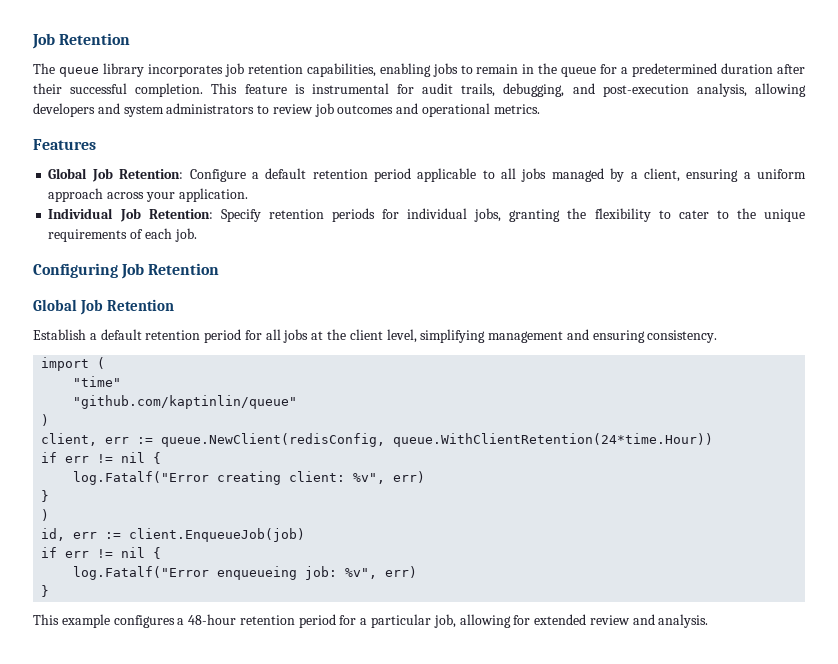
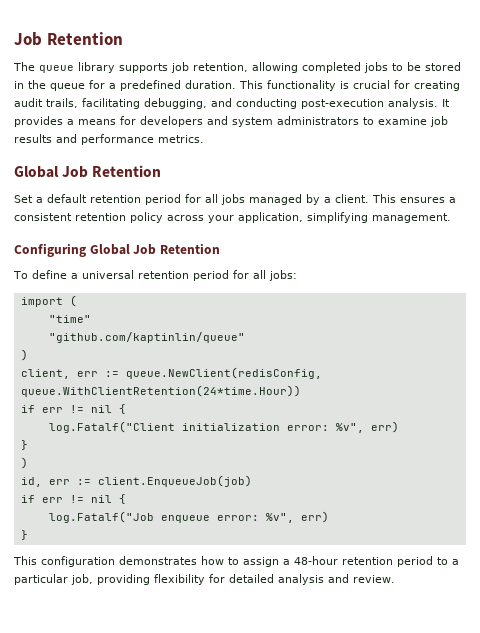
[147,63,519,77] incorporates job retention capabilities, enabling jobs to remain -> [119,62,461,73] supports job retention, allowing completed jobs to be stored
[632,63,806,77] [33,83,414,97] predetermined duration after their successful completion. This feature is instrumental for -> [120,80,460,91] predefined duration. This functionality is crucial for creating
(496, 90) none -> [82,98,140,109] facilitating
[602,83,806,97] post-execution analysis, allowing -> [236,98,450,109] [14,116,136,127] conducting post-execution analysis. It provides a means for
[272,103,540,117] [33,139,96,150] [48,168,807,182] [48,188,248,202] [48,208,806,222] [48,228,197,242] [33,263,220,279] [33,299,174,315] [33,329,86,340] review job outcomes and operational metrics. // Features // Global Job Retention: Configure a default retention period applicable to all jobs managed by a client, ensuring a uniform approach across your application. // Individual Job Retention: Specify retention periods for individual jobs, granting the flexibility to cater to the unique requirements of each job. // Configuring Job Retention // Global Job Retention // Establish -> [378,116,448,127] [14,134,204,145] [14,165,162,178] [14,195,33,203] examine job results and performance metrics. // Global Job Retention // Set
[311,329,718,343] at the client level, simplifying management and ensuring consistency. -> [249,194,456,205] [14,212,451,223] [14,243,220,257] [13,270,297,281] managed by a client. This ensures a consistent retention policy across your application, simplifying management. // Configuring Global Job Retention // To define a universal retention period for all jobs:
[73,471,346,485] log.Fatalf("Error creating client: -> [48,421,329,433] log.Fatalf("Client initialization error:
[73,566,338,580] log.Fatalf("Error enqueueing job: -> [48,511,259,523] log.Fatalf("Job enqueue error:
[61,614,175,628] example configures -> [41,556,279,567] configuration demonstrates how to assign
[339,615,357,625] for -> [437,557,448,565] to
[459,614,709,628] allowing for extended review and analysis. -> [97,574,395,585] providing flexibility for detailed analysis and review.

